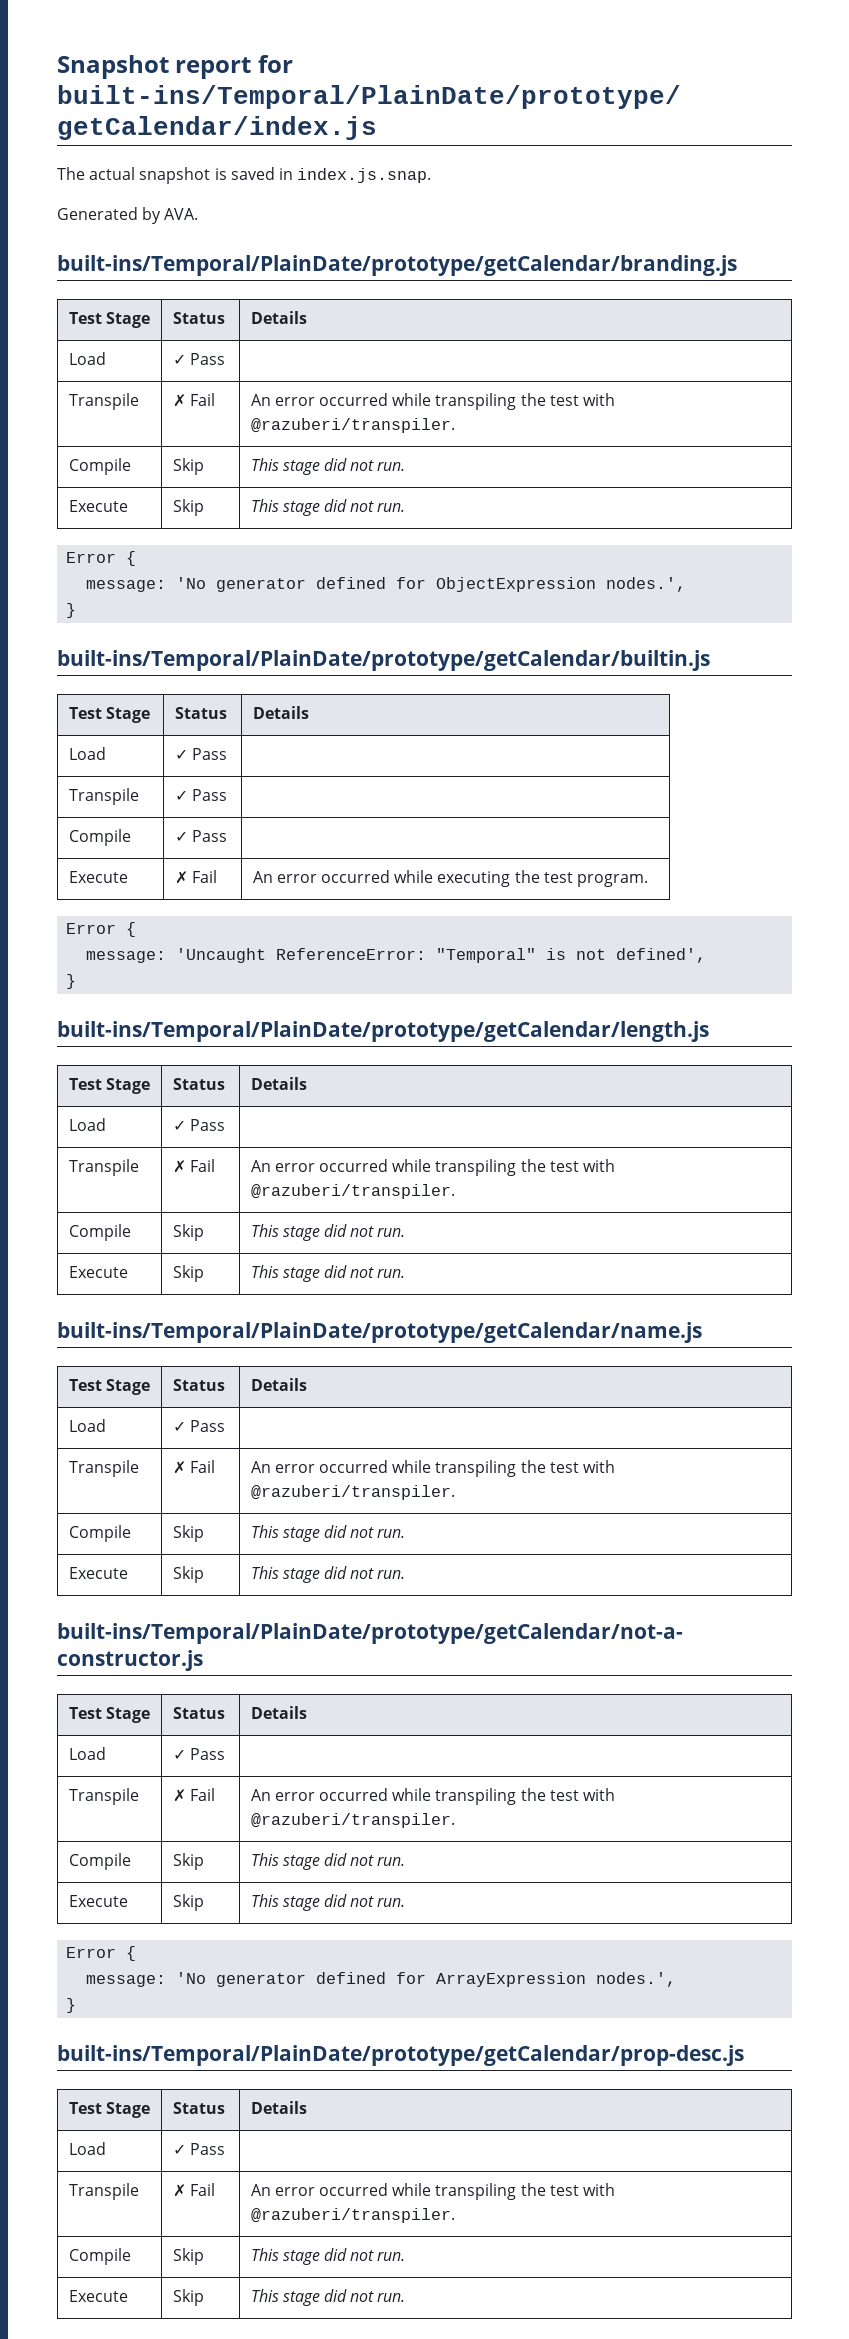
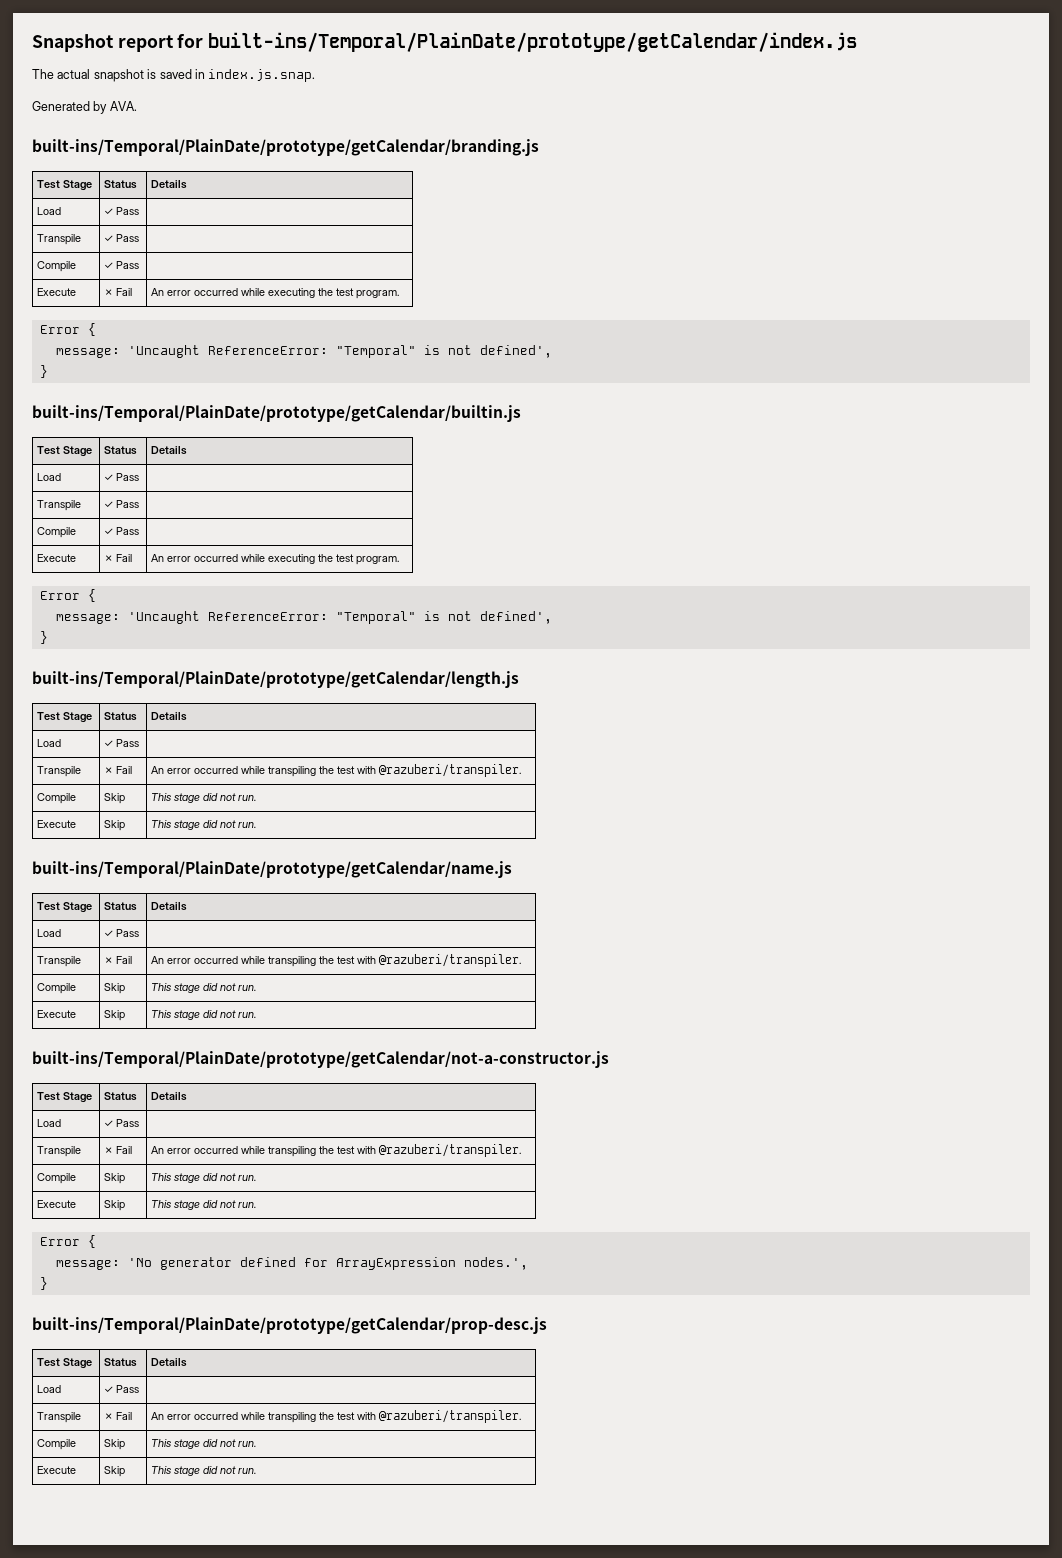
[172,393,215,407] [250,393,615,410] [250,418,455,433] [68,458,131,475] [172,458,204,475] [250,458,406,475] [68,500,128,512] [172,499,204,516] [250,499,406,516] [66,551,137,566] [86,577,687,592] | ✗ Fail | An error occurred while transpiling the test with @razuberi/transpiler. // Compile | Skip | This stage did not run. // Execute | Skip | This stage did not run. // Error { // message: 'No generator defined for ObjectExpression nodes.', -> [104,234,140,242] [37,261,77,272] [104,261,140,269] [37,288,77,296] [104,288,133,296] [151,288,400,299] [39,323,96,336] [55,345,552,358] | ✓ Pass | // Compile | ✓ Pass | // Execute | ✗ Fail | An error occurred while executing the test program. // Error { // message: 'Uncaught ReferenceError: "Temporal" is not defined',

